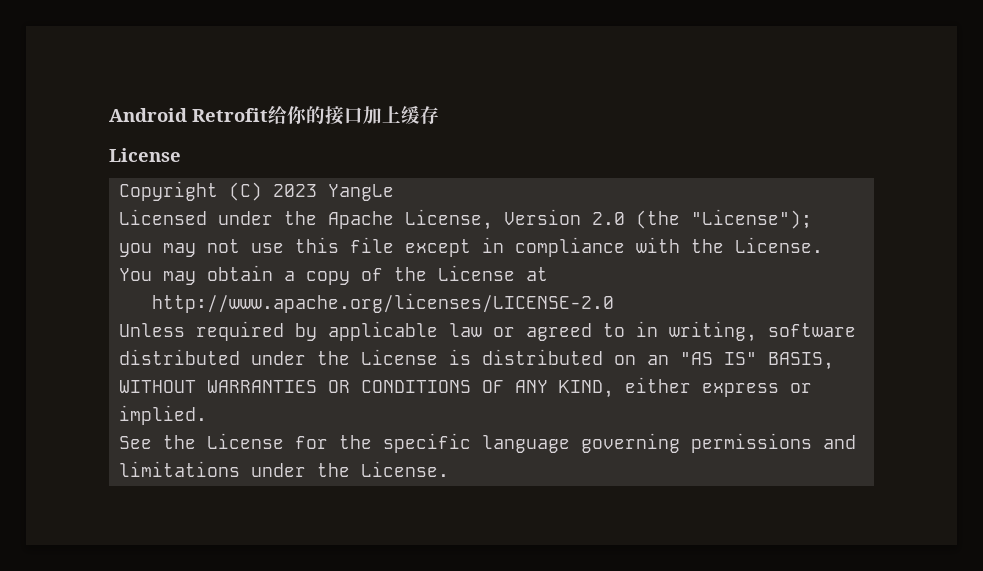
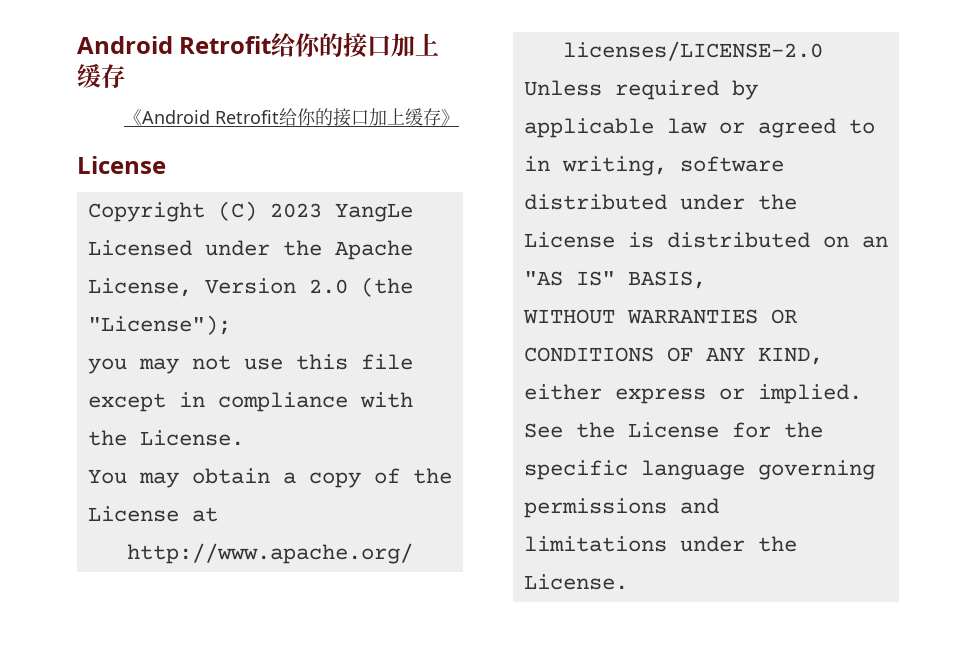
[109,105,439,125] Android Retrofit给你的接口加上缓存 -> [77,33,440,58] [77,64,125,88] [123,108,459,127] Android Retrofit给你的接口加上缓存 // 《Android Retrofit给你的接口加上缓存》

